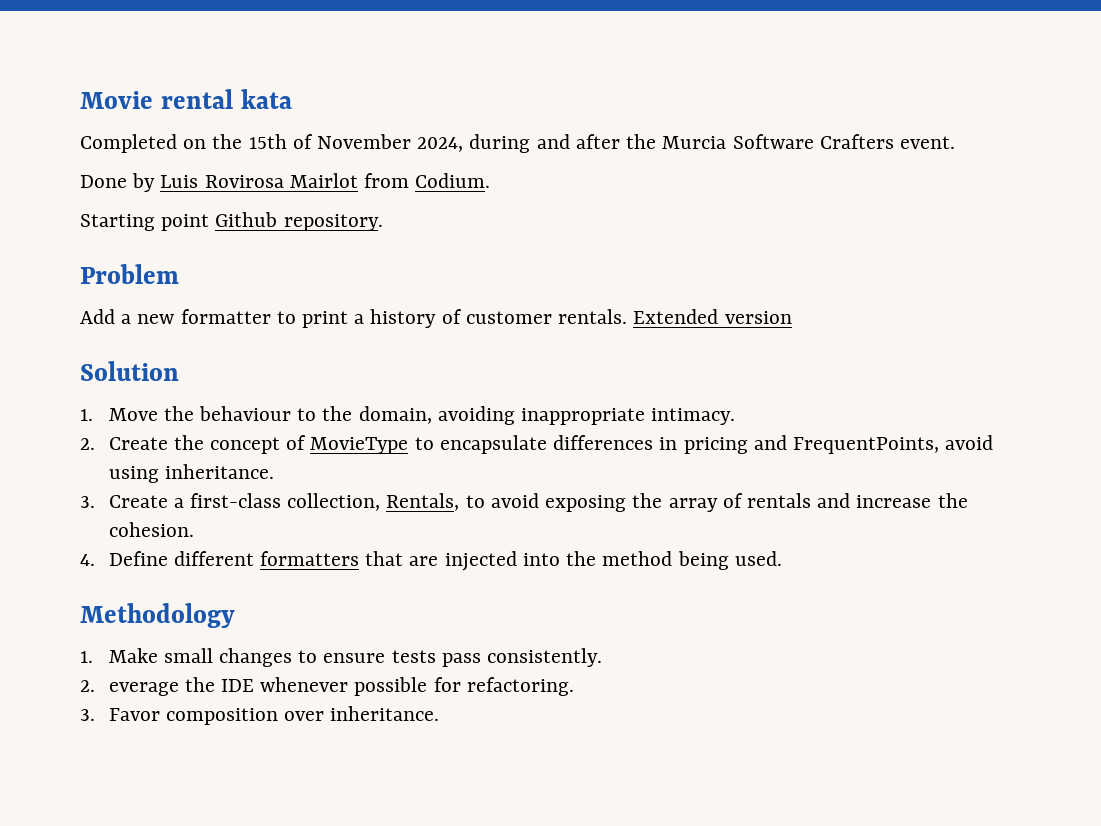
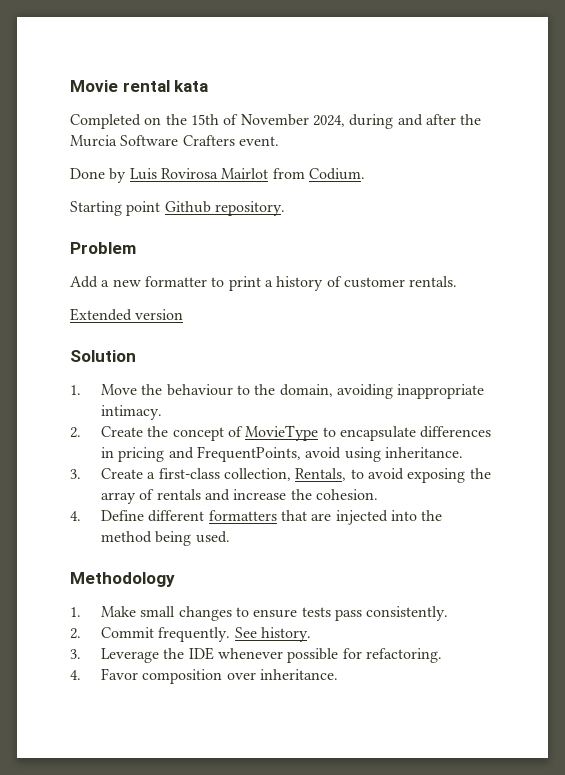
(628, 316) none -> (458, 281) //
[108,682,179,696] everage -> [101,627,312,642] [70,648,160,663] Commit frequently. See history. // 3. Leverage
[80,709,95,721] 3. -> [70,670,81,680] 4.

